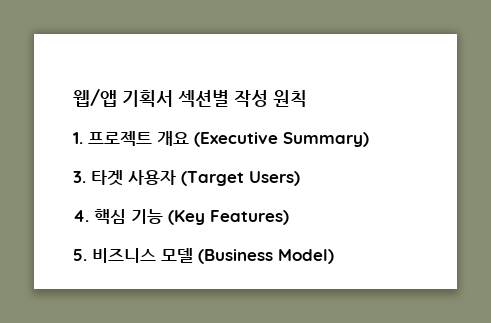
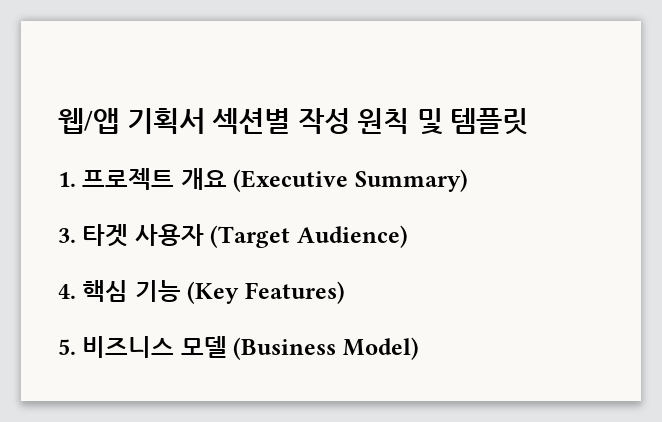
(307, 98) none -> [416,108,529,135] 및 템플릿
[249,171,300,186] Users) -> [296,225,408,248] Audience)

